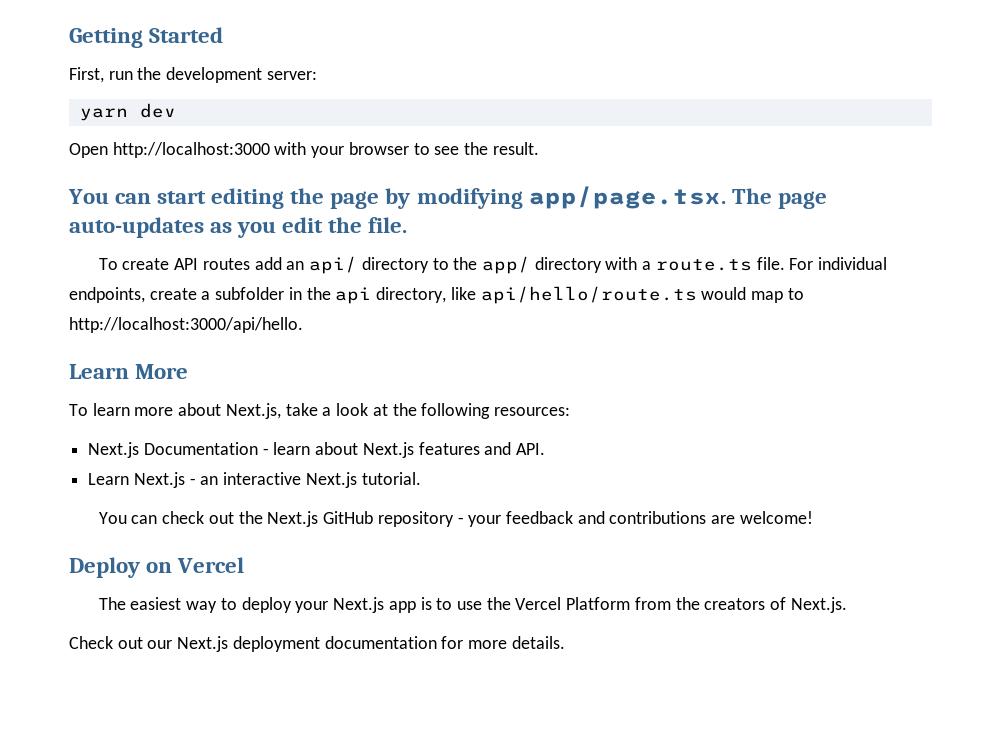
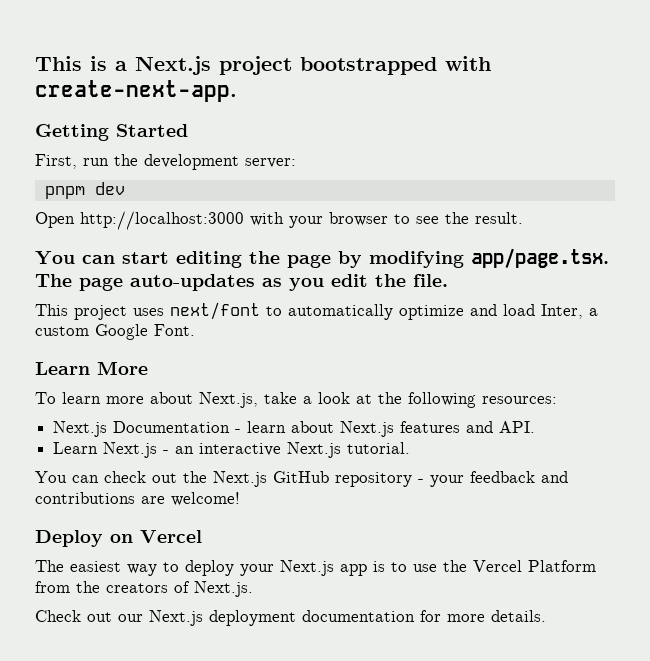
(69, 38) none -> [35,56,491,75] [35,80,237,102] This is a Next.js project bootstrapped with create-next-app. //
[79,108,128,121] yarn -> [44,186,85,199] pnpm
[98,256,888,274] [69,286,804,304] [69,317,303,333] To create API routes add an api/ directory to the app/ directory with a route.ts file. For individual endpoints, create a subfolder in the api directory, like api/hello/route.ts would map to http://localhost:3000/api/hello. -> [35,302,598,320] [35,324,195,340] This project uses next/font to automatically optimize and load Inter, a custom Google Font.

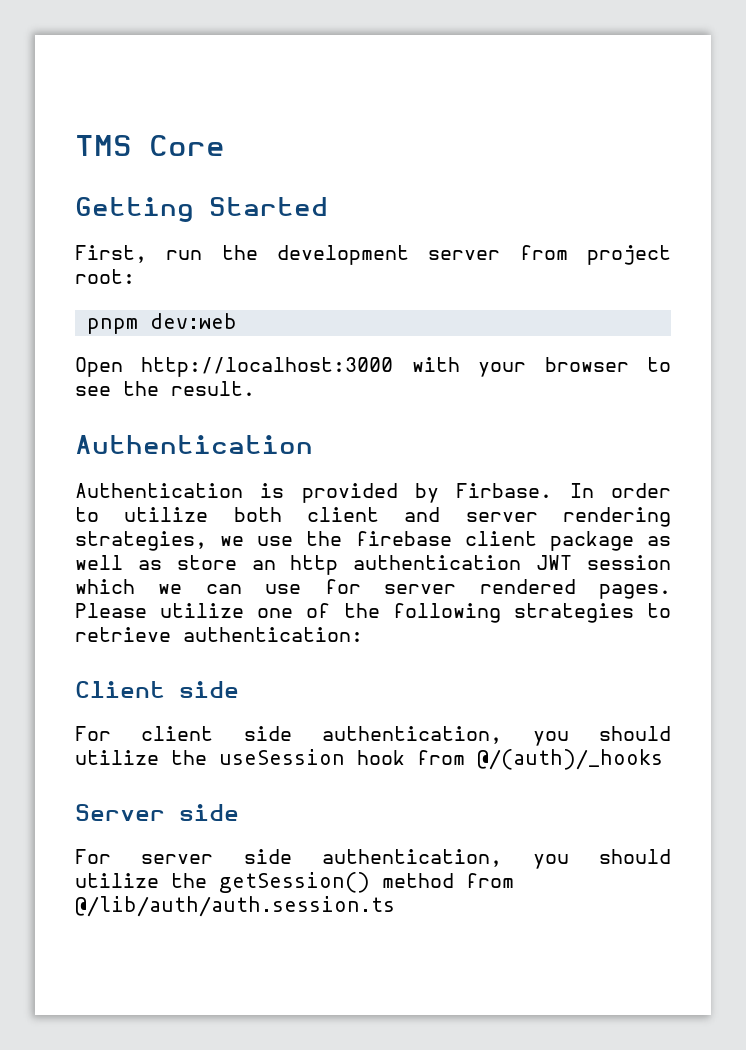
[35,56,491,75] [35,80,237,102] This is a Next.js project bootstrapped with create-next-app. -> [75,135,225,156] TMS Core
[245,158,296,168] server: -> [428,245,671,265] [75,269,135,284] server from project root:
[94,182,125,195] dev -> [149,313,237,329] dev:web
[35,248,609,268] [35,274,448,291] [35,302,598,320] [35,324,195,340] [35,361,148,375] [35,392,557,408] [53,421,536,437] [53,442,411,458] [35,471,568,487] [35,492,240,506] [35,530,202,547] [35,560,596,576] [35,581,253,597] [35,610,546,626] You can start editing the page by modifying app/page.tsx. The page auto-updates as you edit the file. // This project uses next/font to automatically optimize and load Inter, a custom Google Font. // Learn More // To learn more about Next.js, take a look at the following resources: // Next.js Documentation - learn about Next.js features and API. // Learn Next.js - an interactive Next.js tutorial. // You can check out the Next.js GitHub repository - your feedback and contributions are welcome! // Deploy on Vercel // The easiest way to deploy your Next.js app is to use the Vercel Platform from the creators of Next.js. // Check out our Next.js deployment documentation for more details. -> [75,435,313,454] [75,483,671,503] [75,507,671,527] [75,531,671,551] [75,555,671,575] [75,579,671,599] [75,603,671,623] [75,627,363,642] [75,681,239,698] [75,726,671,746] [75,749,663,770] [75,804,239,821] [75,849,671,869] [75,872,514,893] [75,896,395,917] Authentication // Authentication is provided by Firbase. In order to utilize both client and server rendering strategies, we use the firebase client package as well as store an http authentication JWT session which we can use for server rendered pages. Please utilize one of the following strategies to retrieve authentication: // Client side // For client side authentication, you should utilize the useSession hook from @/(auth)/_hooks // Server side // For server side authentication, you should utilize the getSession() method from @/lib/auth/auth.session.ts

